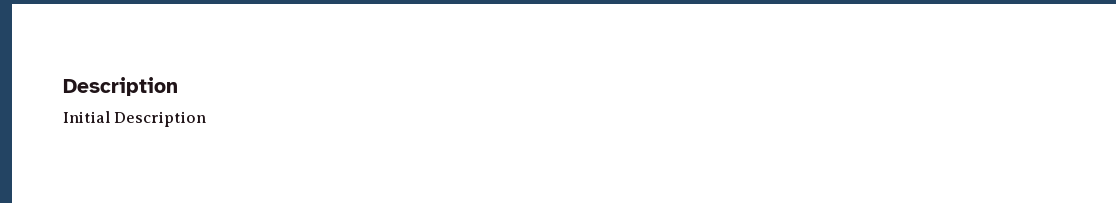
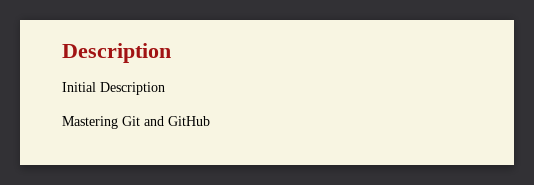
(207, 119) none -> [62,116,210,129] // Mastering Git and GitHub

